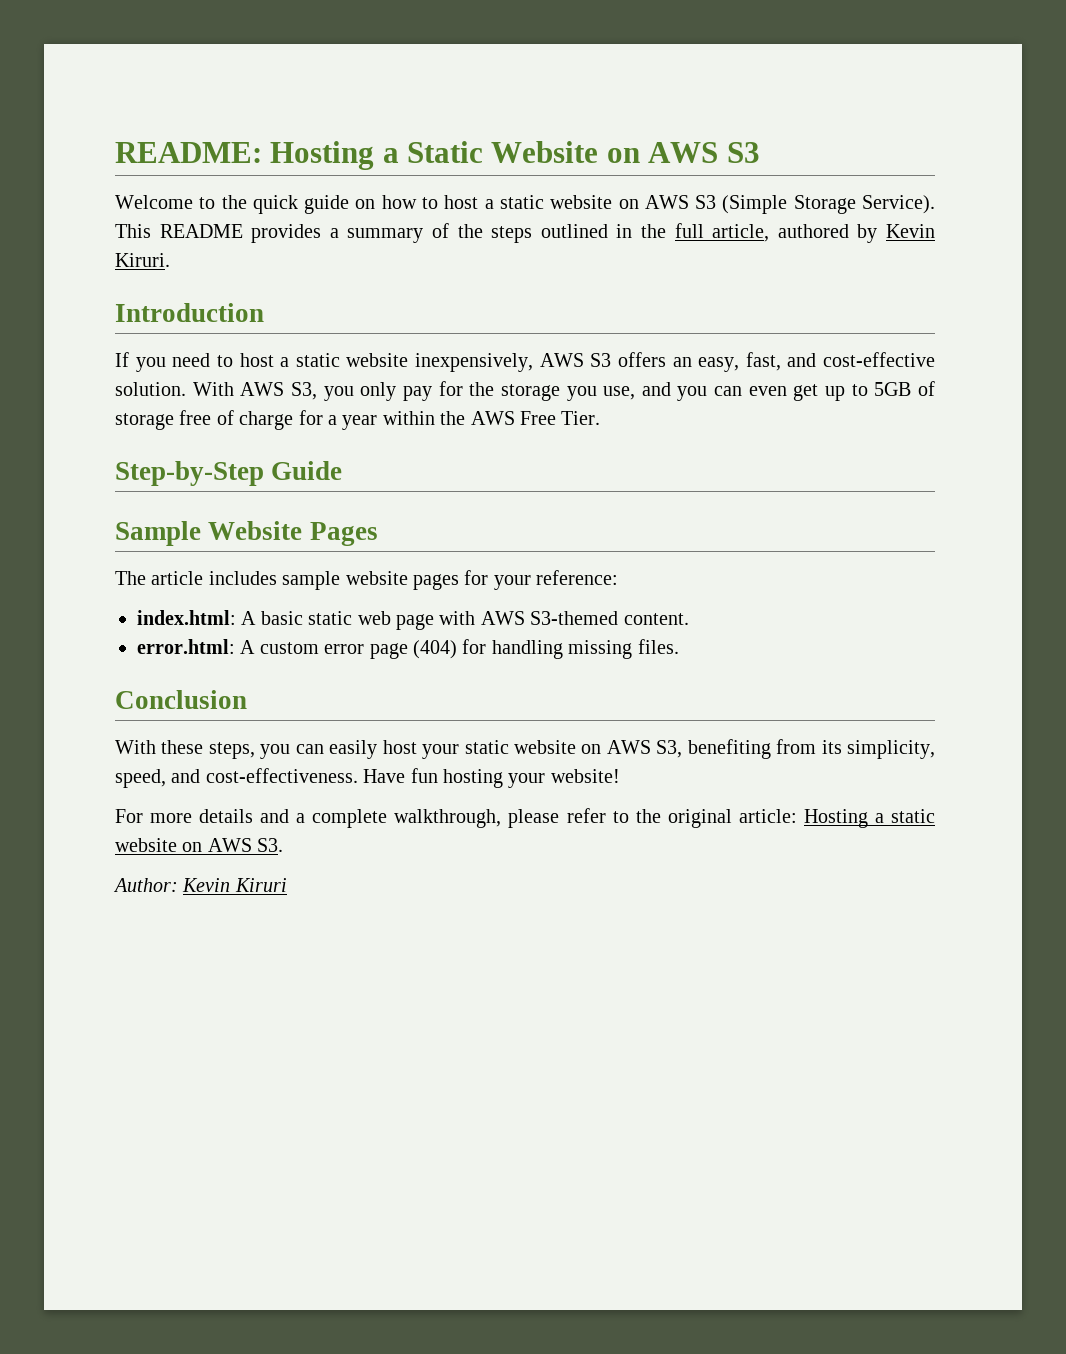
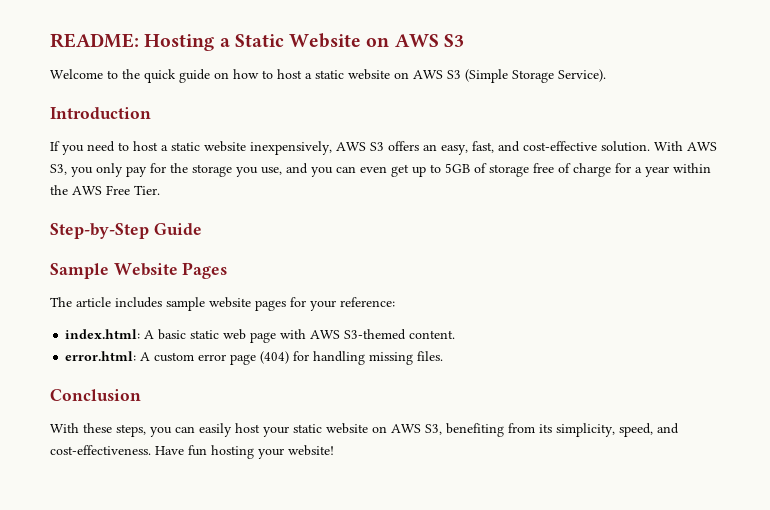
[115,223,936,243] [115,253,170,267] This README provides a summary of the steps outlined in the full article, authored by Kevin Kiruri. -> (606, 75) none
[115,808,936,828] [115,838,284,852] [113,878,287,892] // For more details and a complete walkthrough, please refer to the original article: Hosting a static website on AWS S3. // Author: Kevin Kiruri -> (334, 450) none

